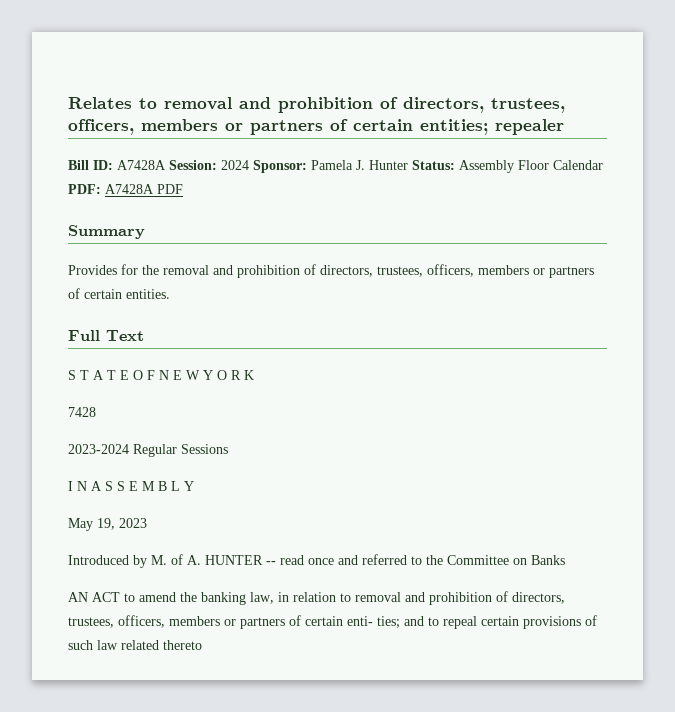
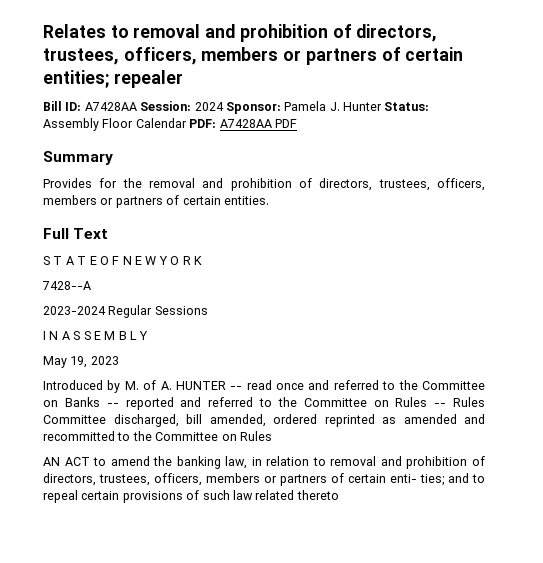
[117,160,166,170] A7428A -> [84,102,137,111] A7428AA
[105,184,154,194] A7428A -> [219,119,272,128] A7428AA
[68,407,96,417] 7428 -> [42,281,91,290] 7428--A
(565, 560) none -> [106,397,485,410] [43,414,485,427] [43,431,272,441] -- reported and referred to the Committee on Rules -- Rules Committee discharged, bill amended, ordered reprinted as amended and recommitted to the Committee on Rules

